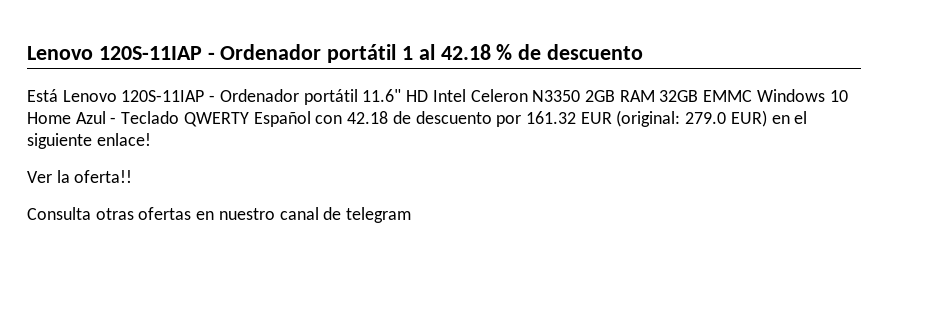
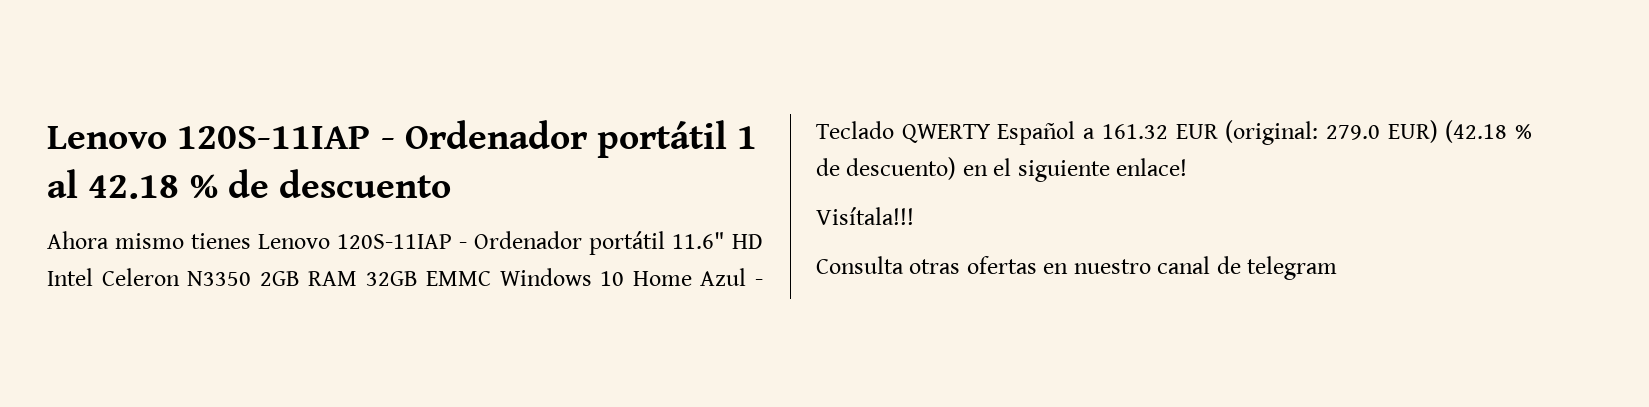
[27,89,58,102] Está -> [47,231,251,249] Ahora mismo tienes
[315,111,522,127] con 42.18 de descuento por -> [1083,128,1096,139] a
(767, 118) none -> [1445,120,1532,143] [816,157,957,180] (42.18 % de descuento)
[27,170,133,183] Ver la oferta!! -> [816,207,914,225] Visítala!!!

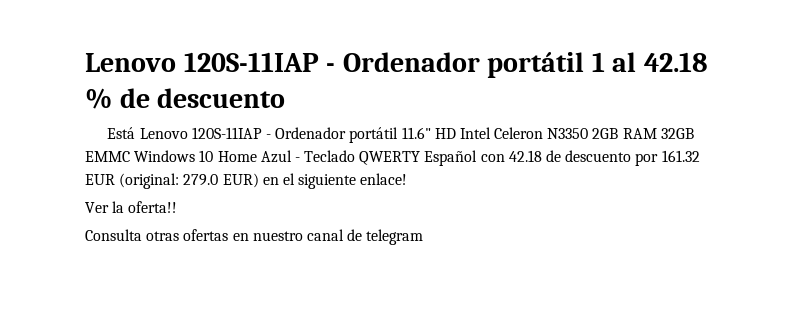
[47,231,251,249] Ahora mismo tienes -> [107,127,136,139] Está
[1083,128,1096,139] a -> [480,150,659,166] con 42.18 de descuento por
[1445,120,1532,143] [816,157,957,180] (42.18 % de descuento) -> (259, 180) none
[816,207,914,225] Visítala!!! -> [85,201,178,213] Ver la oferta!!

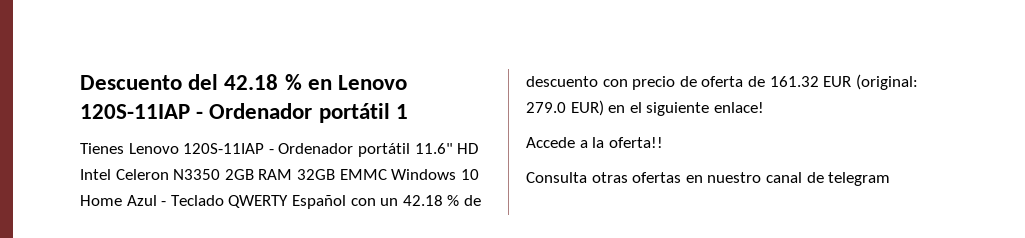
(85, 62) none -> [80,74,332,90] Descuento del 42.18 % en
[612,52,708,72] [85,88,286,109] [107,127,136,139] al 42.18 % de descuento // Está -> [80,143,124,154] // Tienes
[508,150,659,166] 42.18 de descuento por -> [380,195,481,206] [526,76,765,90] un 42.18 % de descuento con precio de oferta de
[85,202,109,213] Ver -> [526,137,588,148] Accede a

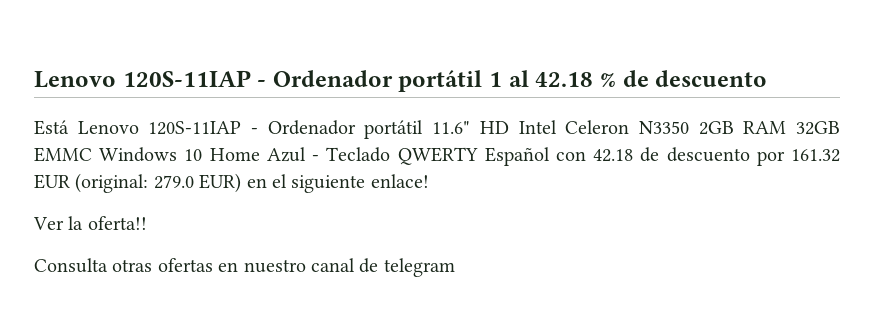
[80,74,332,90] Descuento del 42.18 % en -> (34, 79) none
[80,143,124,154] // Tienes -> [508,70,768,87] [34,120,69,135] al 42.18 % de descuento // Está
[380,195,481,206] [526,76,765,90] un 42.18 % de descuento con precio de oferta de -> [593,147,785,166] 42.18 de descuento por
[526,137,588,148] Accede a -> [33,217,64,230] Ver

